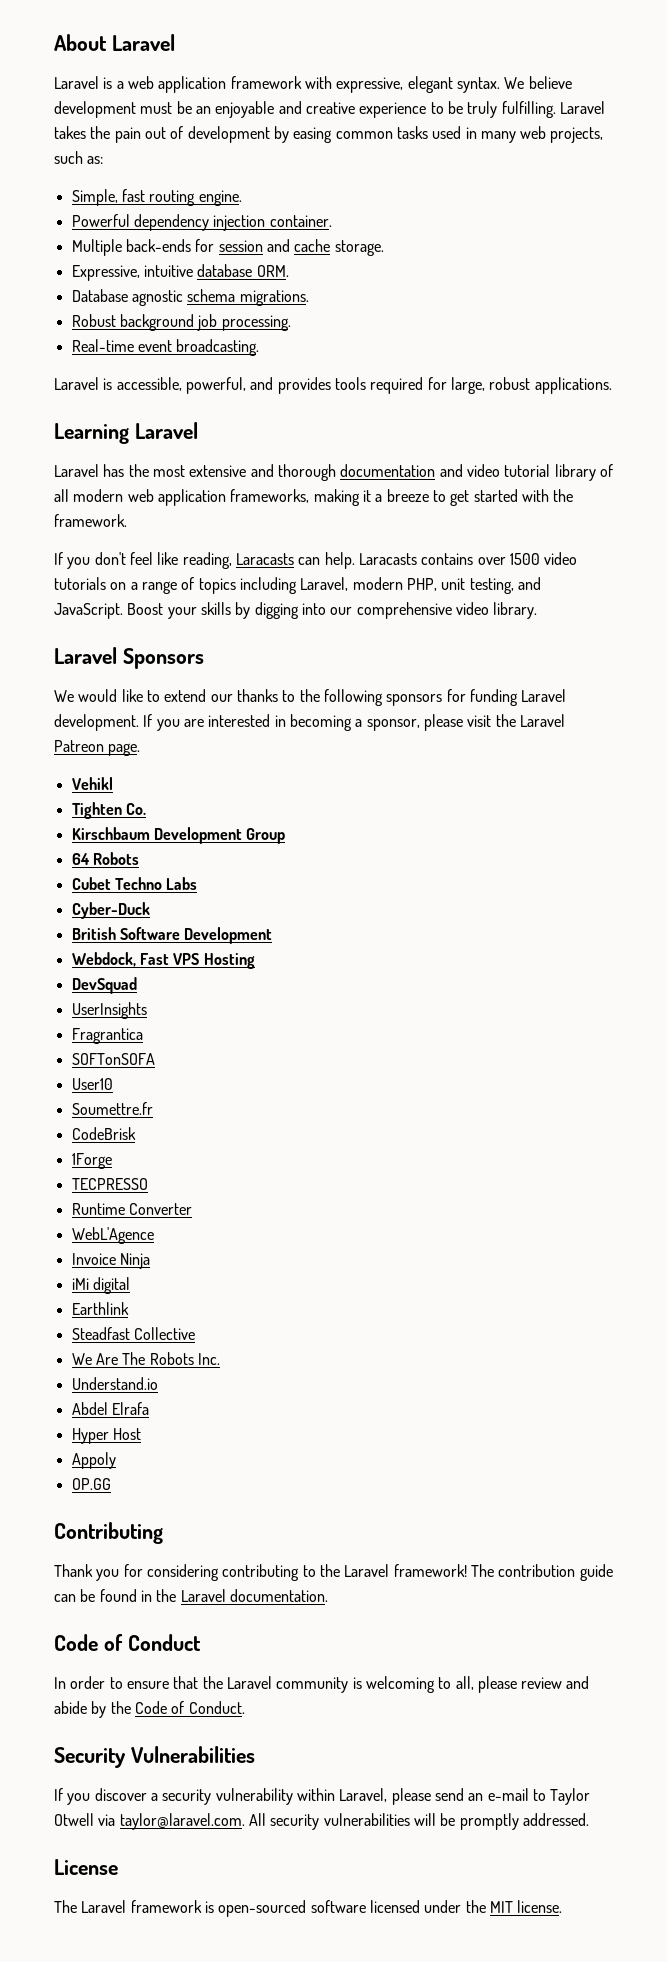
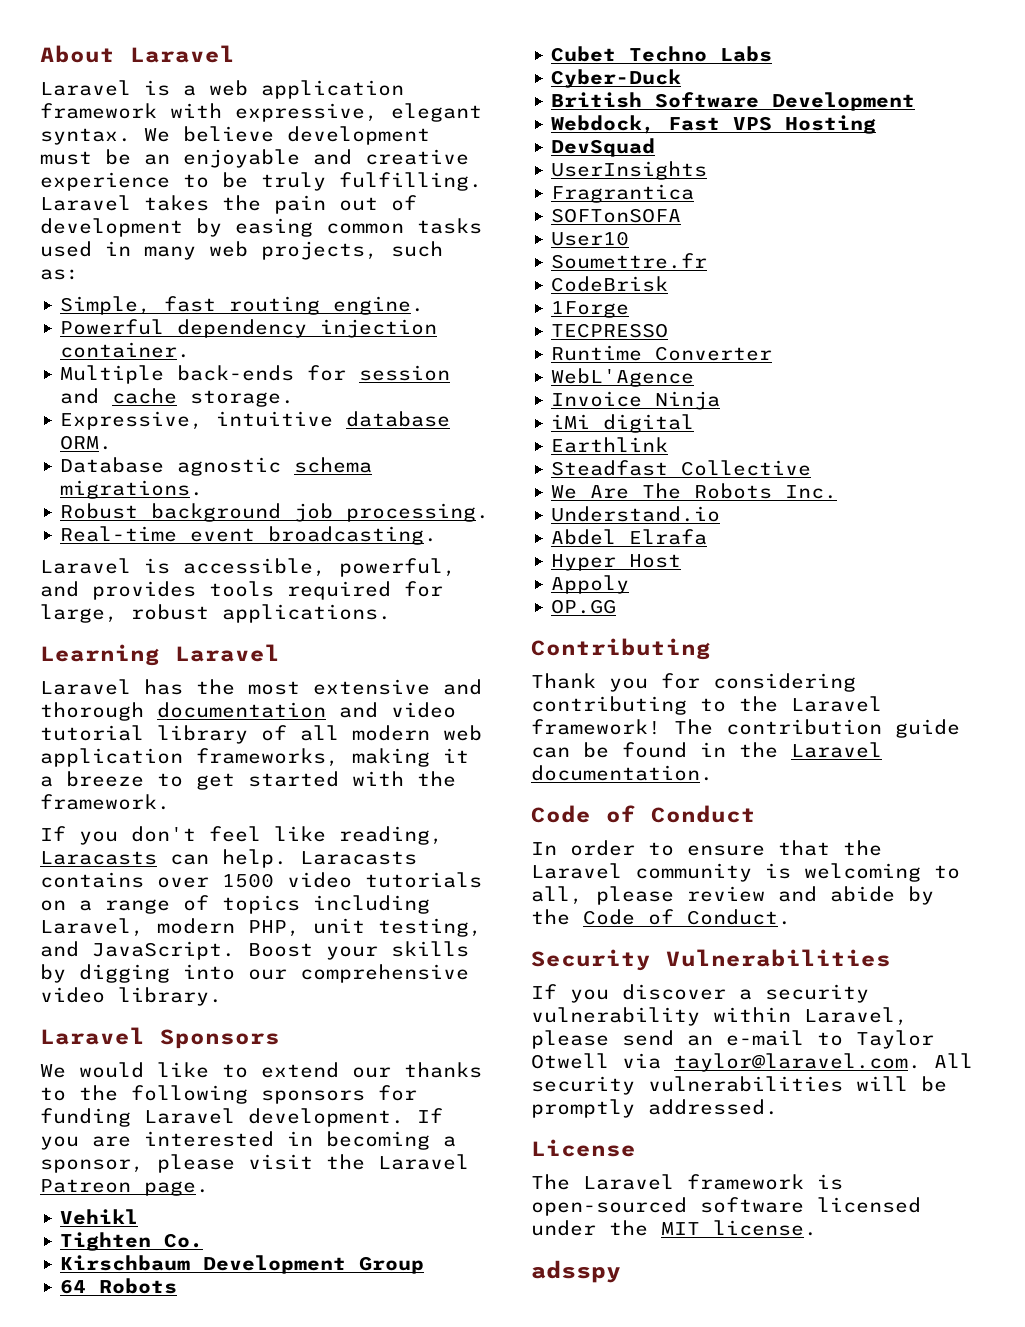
(563, 1906) none -> [531,1260,621,1283] // adsspy

